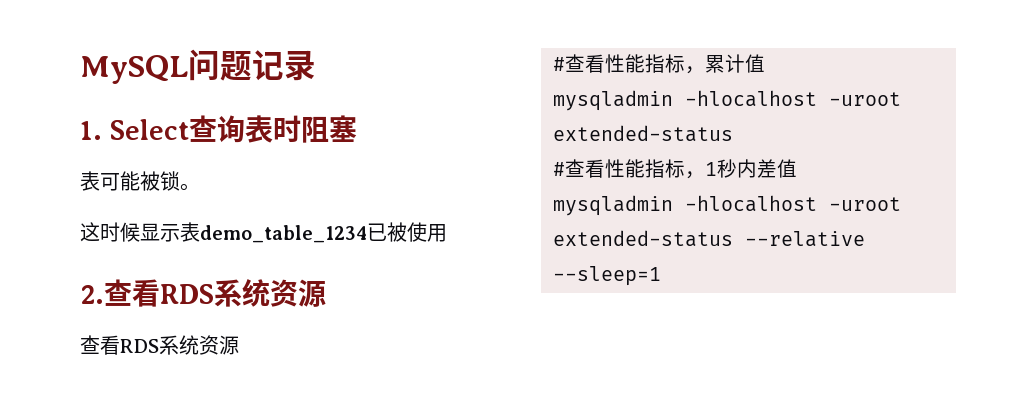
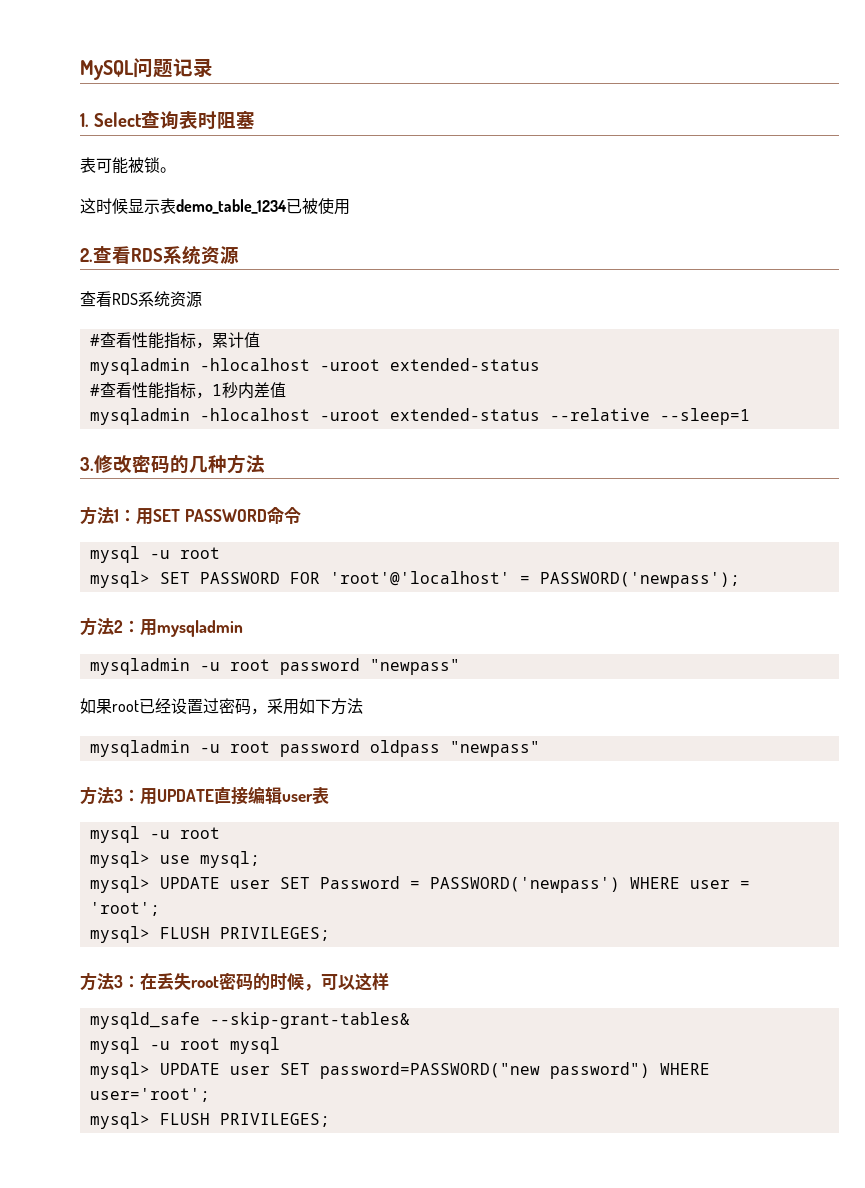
(661, 276) none -> [80,454,265,474] [80,506,301,525] [89,546,220,563] [89,571,740,588] [80,617,243,637] [89,658,460,675] [80,698,363,715] [89,740,540,757] [80,786,329,805] [89,826,220,843] [89,851,260,868] [89,876,750,893] [89,902,160,916] [89,926,330,943] [80,972,389,991] [89,1012,410,1029] [89,1037,280,1054] [89,1062,710,1079] [89,1088,210,1102] [89,1112,330,1129] // 3.修改密码的几种方法 // 方法1：用SET PASSWORD命令 // mysql -u root // mysql> SET PASSWORD FOR 'root'@'localhost' = PASSWORD('newpass'); // 方法2：用mysqladmin // mysqladmin -u root password "newpass" // 如果root已经设置过密码，采用如下方法 // mysqladmin -u root password oldpass "newpass" // 方法3：用UPDATE直接编辑user表 // mysql -u root // mysql> use mysql; // mysql> UPDATE user SET Password = PASSWORD('newpass') WHERE user = 'root'; // mysql> FLUSH PRIVILEGES; // 方法3：在丢失root密码的时候，可以这样 // mysqld_safe --skip-grant-tables& // mysql -u root mysql // mysql> UPDATE user SET password=PASSWORD("new password") WHERE user='root'; // mysql> FLUSH PRIVILEGES;

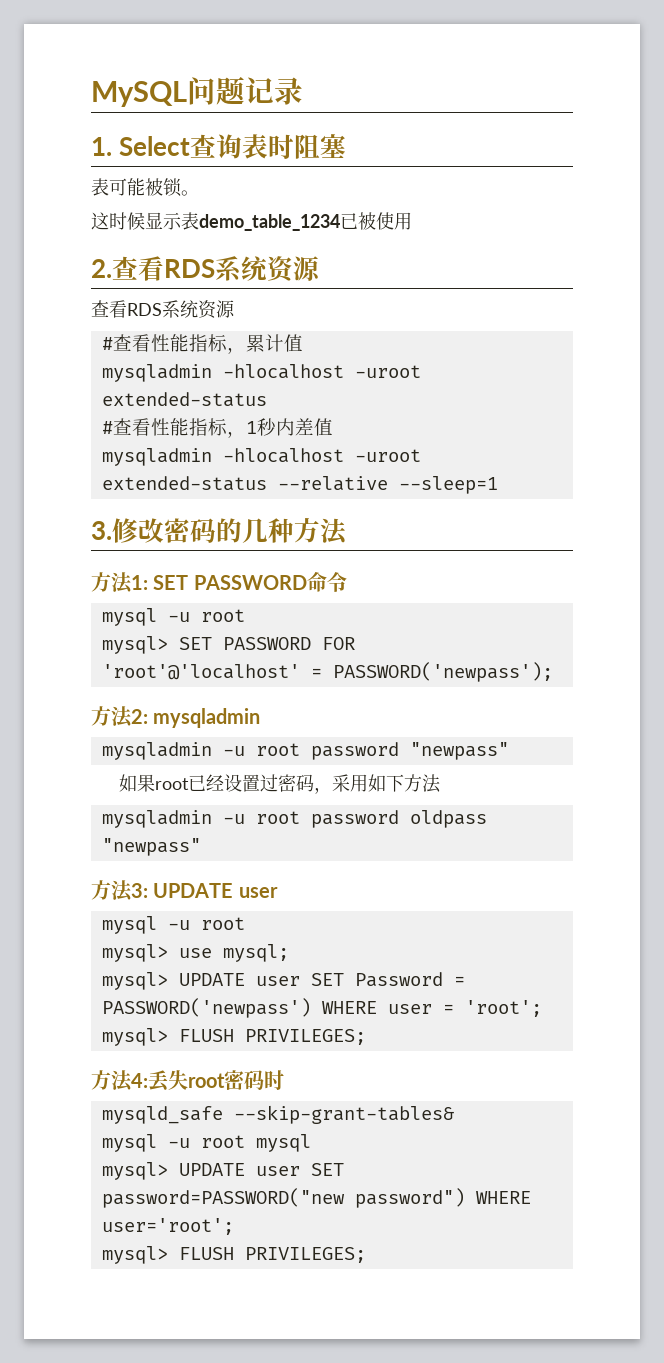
[114,508,153,525] 1：用 -> [131,575,148,590] 1:
[114,619,157,636] 2：用 -> [131,709,148,724] 2:
[114,786,329,805] 3：用UPDATE直接编辑user表 -> [131,883,278,898] 3: UPDATE user
[114,973,157,990] 3：在 -> [131,1073,148,1088] 4:
[253,972,389,991] 的时候，可以这样 -> [264,1070,284,1090] 时

